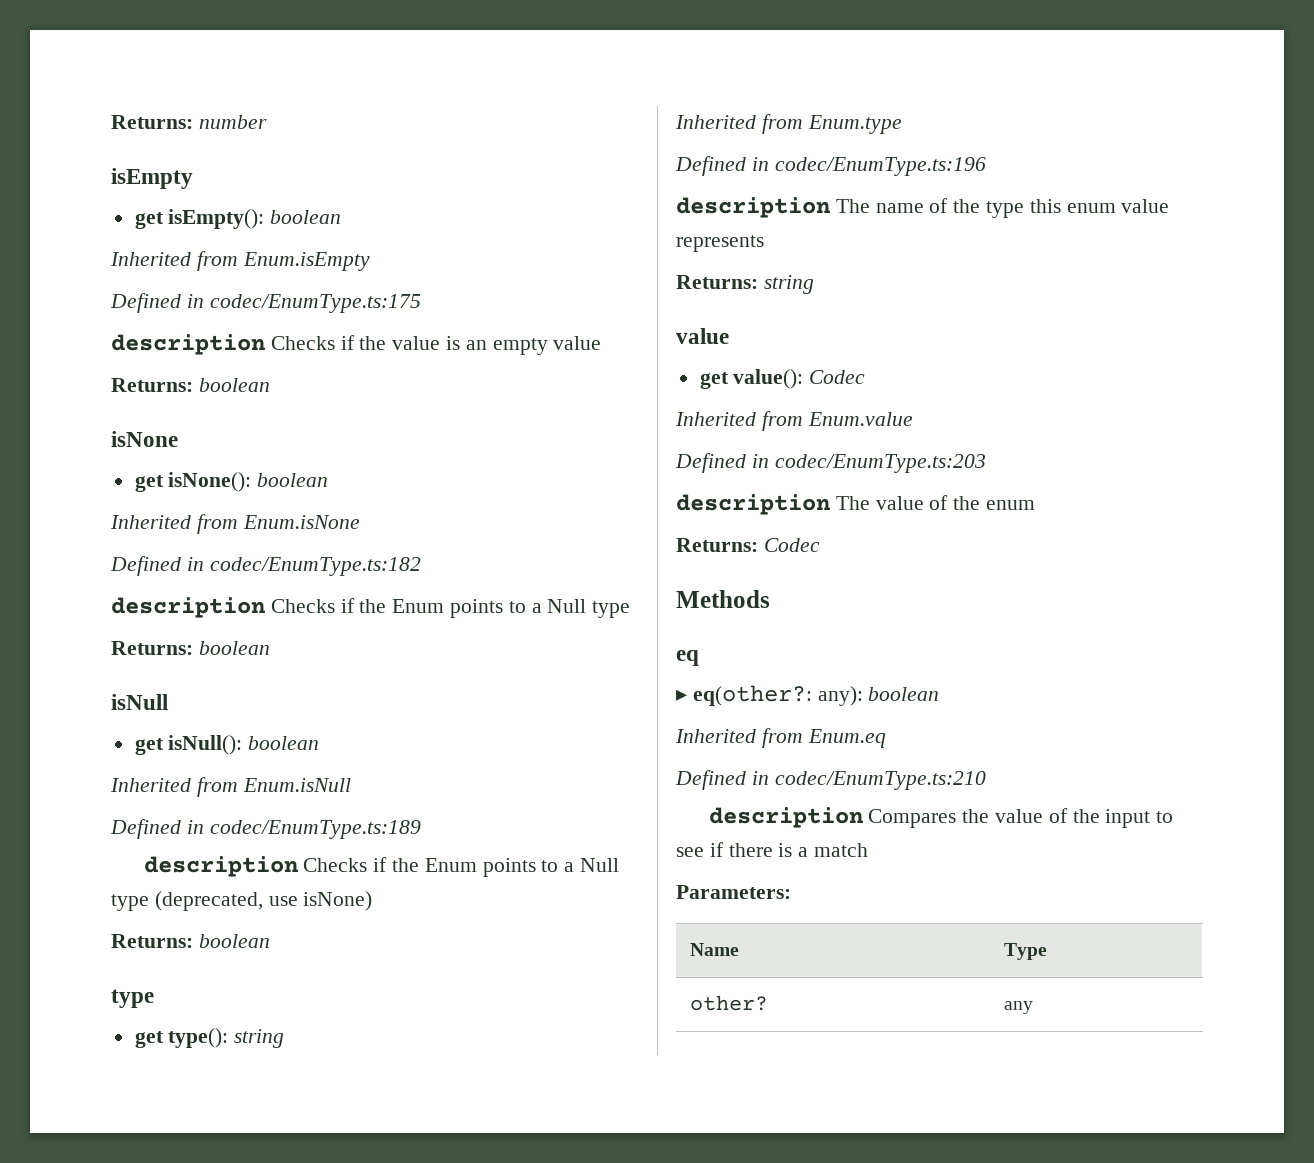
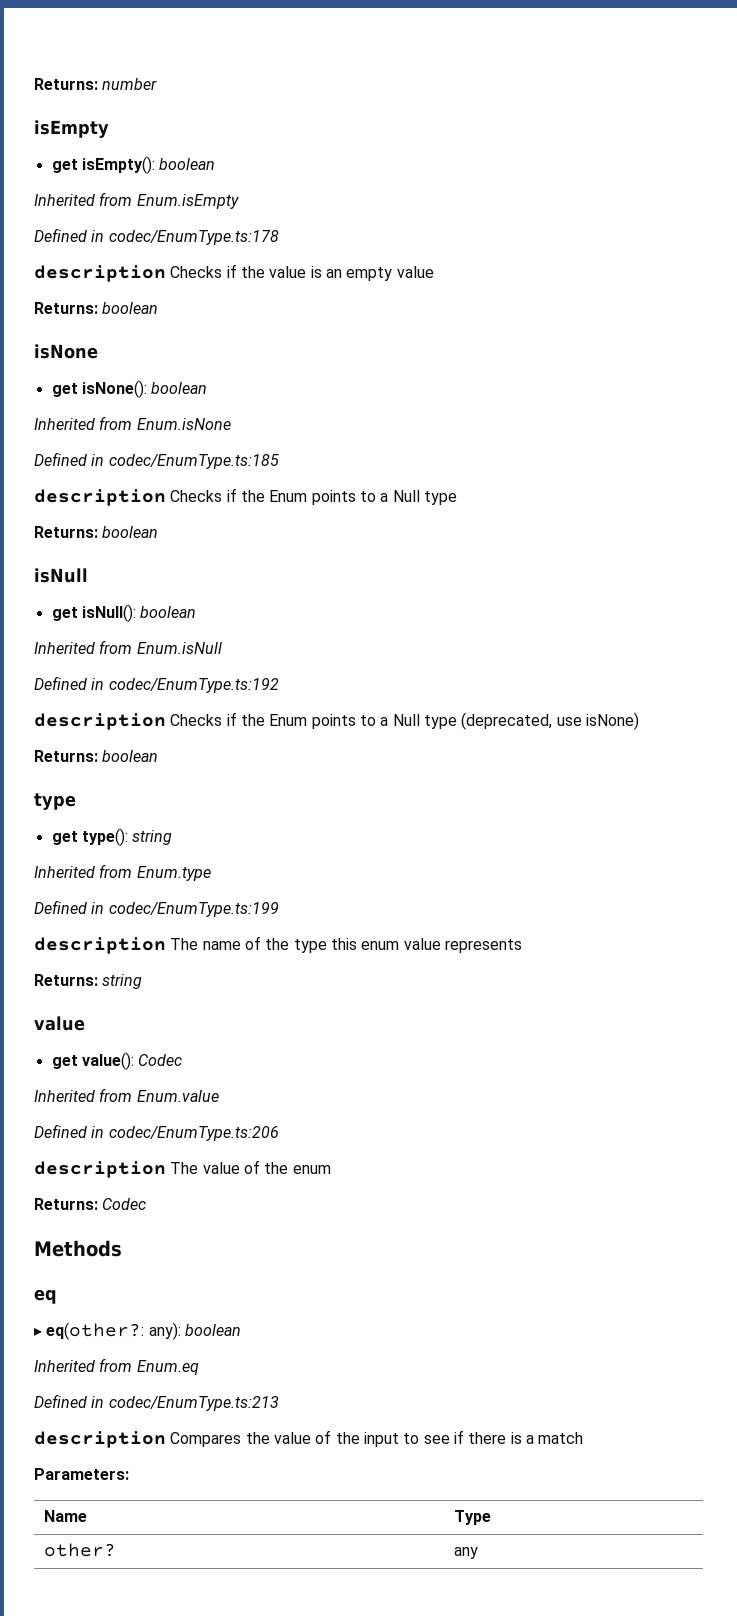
[209,294,421,313] codec/EnumType.ts:175 -> [108,230,279,245] codec/EnumType.ts:178
[209,557,421,576] codec/EnumType.ts:182 -> [108,454,279,469] codec/EnumType.ts:185
[209,820,421,839] codec/EnumType.ts:189 -> [108,678,279,693] codec/EnumType.ts:192
[774,157,986,176] codec/EnumType.ts:196 -> [108,902,279,917] codec/EnumType.ts:199
[774,454,986,473] codec/EnumType.ts:203 -> [108,1126,279,1141] codec/EnumType.ts:206
[774,771,986,790] codec/EnumType.ts:210 -> [108,1396,279,1411] codec/EnumType.ts:213

